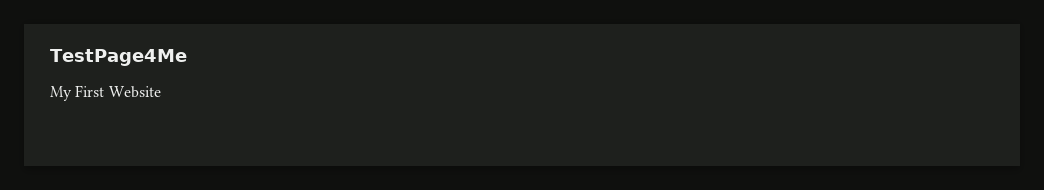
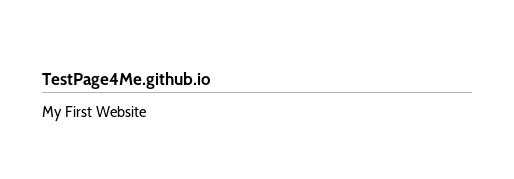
[50,49,187,66] TestPage4Me -> [42,72,211,89] TestPage4Me.github.io

